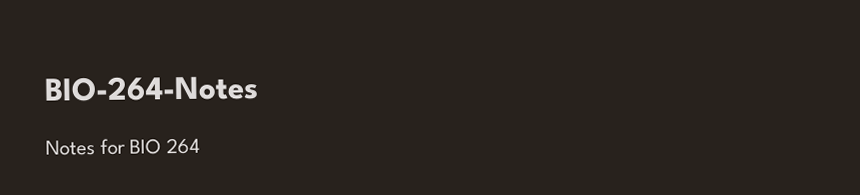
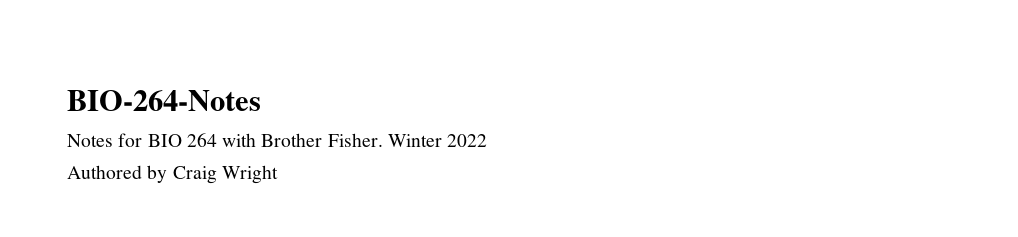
(201, 146) none -> [222,133,488,147] [67,165,278,184] with Brother Fisher. Winter 2022 // Authored by Craig Wright

